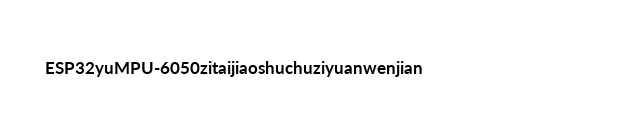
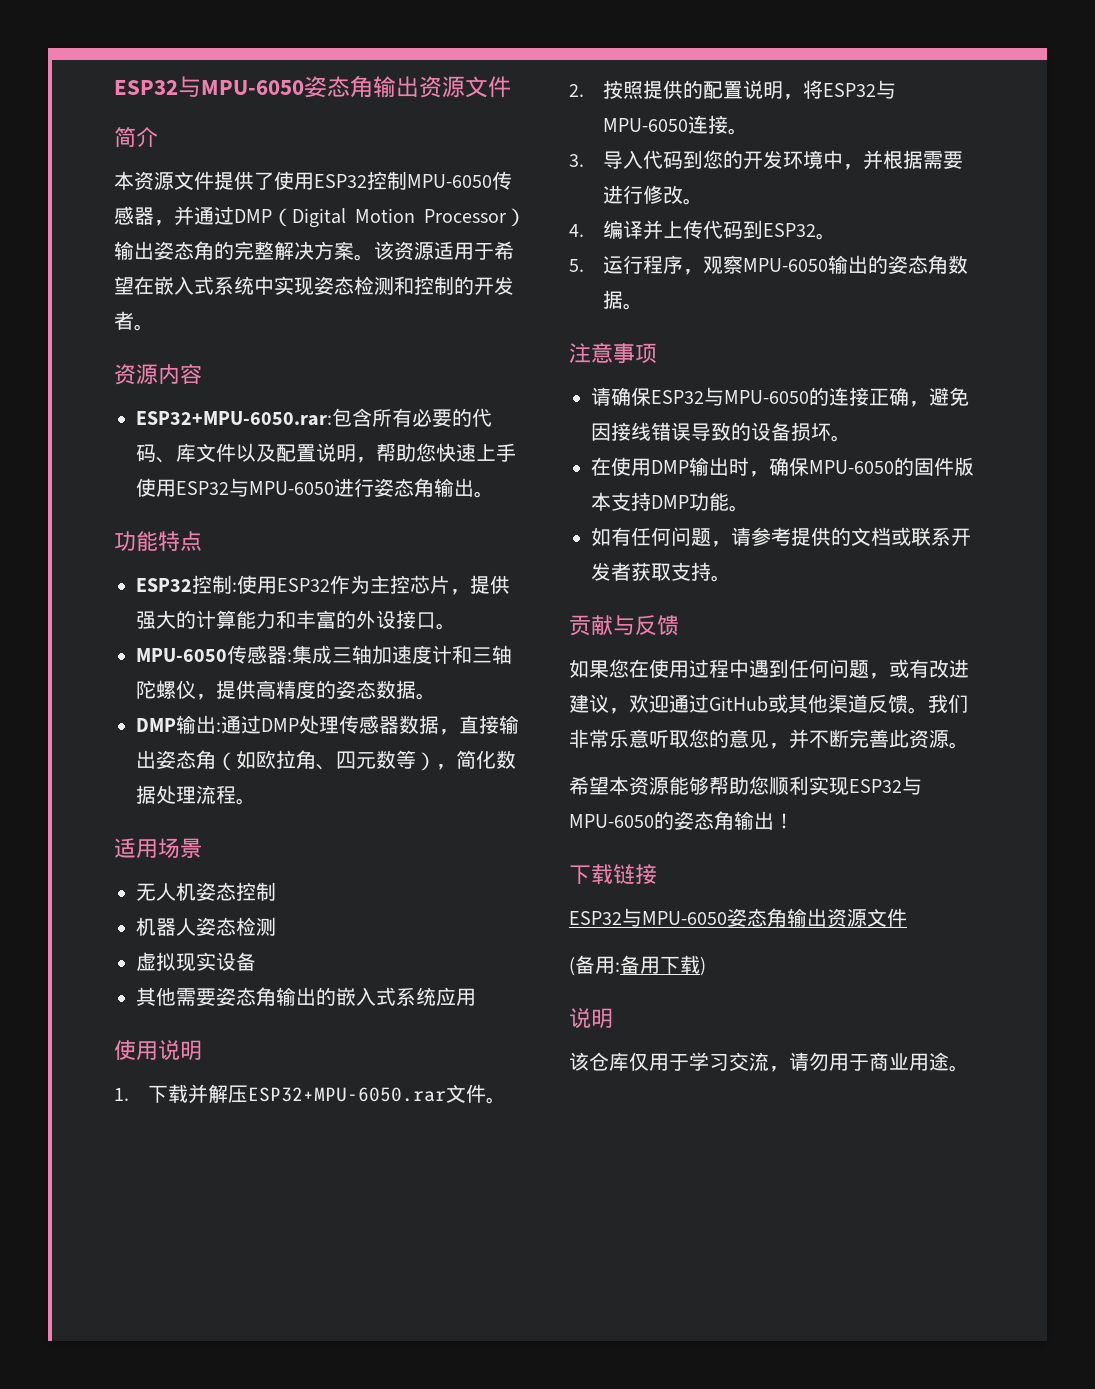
[45,61,423,77] ESP32yuMPU-6050zitaijiaoshuchuziyuanwenjian -> [114,75,511,98] [114,127,158,148] [114,171,512,191] [114,206,526,228] [114,241,514,261] [114,276,514,296] [114,311,154,331] [114,364,202,385] [136,408,492,427] [136,443,516,463] [136,478,494,498] [114,531,202,551] [136,575,510,595] [136,610,456,630] [136,645,512,665] [136,680,436,700] [136,715,519,735] [136,750,516,771] [136,785,256,805] [114,838,202,858] [136,882,276,901] [136,917,276,936] [136,952,256,972] [136,987,476,1006] [114,1040,202,1061] [114,1084,507,1104] [569,80,897,100] [603,115,749,135] [569,150,964,170] [603,185,704,205] [569,220,837,240] [569,255,969,275] [603,290,644,310] [569,342,657,364] [591,387,969,407] [591,422,851,442] [591,457,974,477] [591,492,749,512] [591,527,971,547] [591,562,731,582] [569,615,679,636] [569,659,969,679] [569,694,968,714] [569,729,969,749] [569,776,922,796] [569,811,794,830] [569,864,657,885] [569,908,907,928] [569,955,706,976] [569,1008,613,1029] [569,1052,969,1072] ESP32与MPU-6050姿态角输出资源文件 // 简介 // 本资源文件提供了使用ESP32控制MPU-6050传感器，并通过DMP（Digital Motion Processor）输出姿态角的完整解决方案。该资源适用于希望在嵌入式系统中实现姿态检测和控制的开发者。 // 资源内容 // ESP32+MPU-6050.rar:包含所有必要的代码、库文件以及配置说明，帮助您快速上手使用ESP32与MPU-6050进行姿态角输出。 // 功能特点 // ESP32控制:使用ESP32作为主控芯片，提供强大的计算能力和丰富的外设接口。 // MPU-6050传感器:集成三轴加速度计和三轴陀螺仪，提供高精度的姿态数据。 // DMP输出:通过DMP处理传感器数据，直接输出姿态角（如欧拉角、四元数等），简化数据处理流程。 // 适用场景 // 无人机姿态控制 // 机器人姿态检测 // 虚拟现实设备 // 其他需要姿态角输出的嵌入式系统应用 // 使用说明 // 1.下载并解压ESP32+MPU-6050.rar文件。 // 2.按照提供的配置说明，将ESP32与MPU-6050连接。 // 3.导入代码到您的开发环境中，并根据需要进行修改。 // 4.编译并上传代码到ESP32。 // 5.运行程序，观察MPU-6050输出的姿态角数据。 // 注意事项 // 请确保ESP32与MPU-6050的连接正确，避免因接线错误导致的设备损坏。 // 在使用DMP输出时，确保MPU-6050的固件版本支持DMP功能。 // 如有任何问题，请参考提供的文档或联系开发者获取支持。 // 贡献与反馈 // 如果您在使用过程中遇到任何问题，或有改进建议，欢迎通过GitHub或其他渠道反馈。我们非常乐意听取您的意见，并不断完善此资源。 // 希望本资源能够帮助您顺利实现ESP32与MPU-6050的姿态角输出！ // 下载链接 // ESP32与MPU-6050姿态角输出资源文件 // (备用:备用下载) // 说明 // 该仓库仅用于学习交流，请勿用于商业用途。

